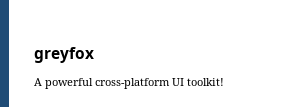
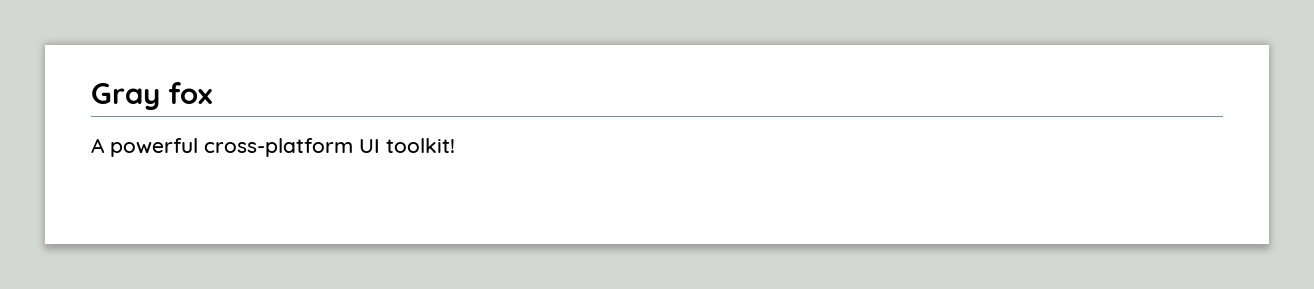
[34,47,94,63] greyfox -> [91,82,212,110] Gray fox

